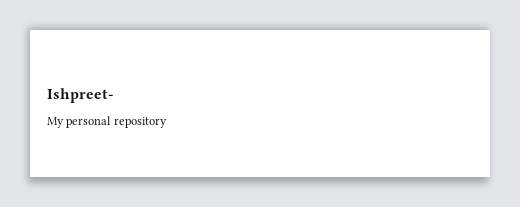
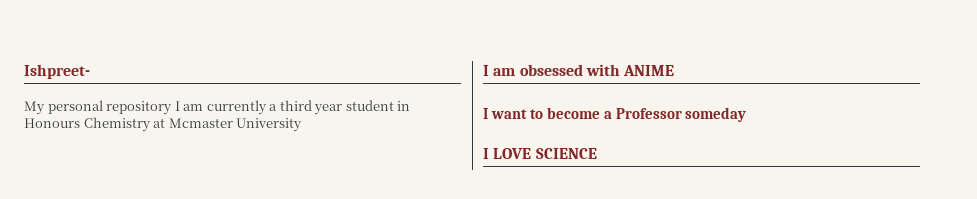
(167, 122) none -> [174,100,411,115] [24,117,303,132] [483,64,675,76] [483,107,747,122] [483,148,597,159] I am currently a third year student in Honours Chemistry at Mcmaster University // I am obsessed with ANIME // I want to become a Professor someday // I LOVE SCIENCE

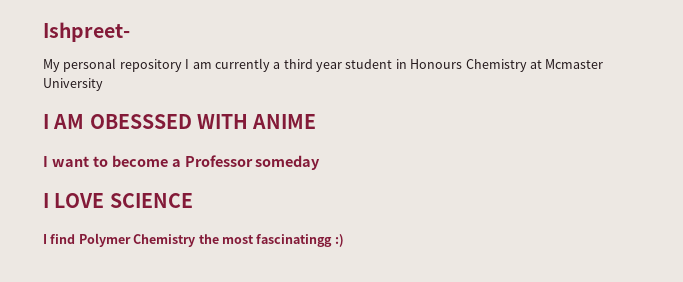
[493,64,620,76] am obsessed with -> [53,114,248,129] AM OBESSSED WITH
(597, 153) none -> [43,233,344,247] // I find Polymer Chemistry the most fascinatingg :)

